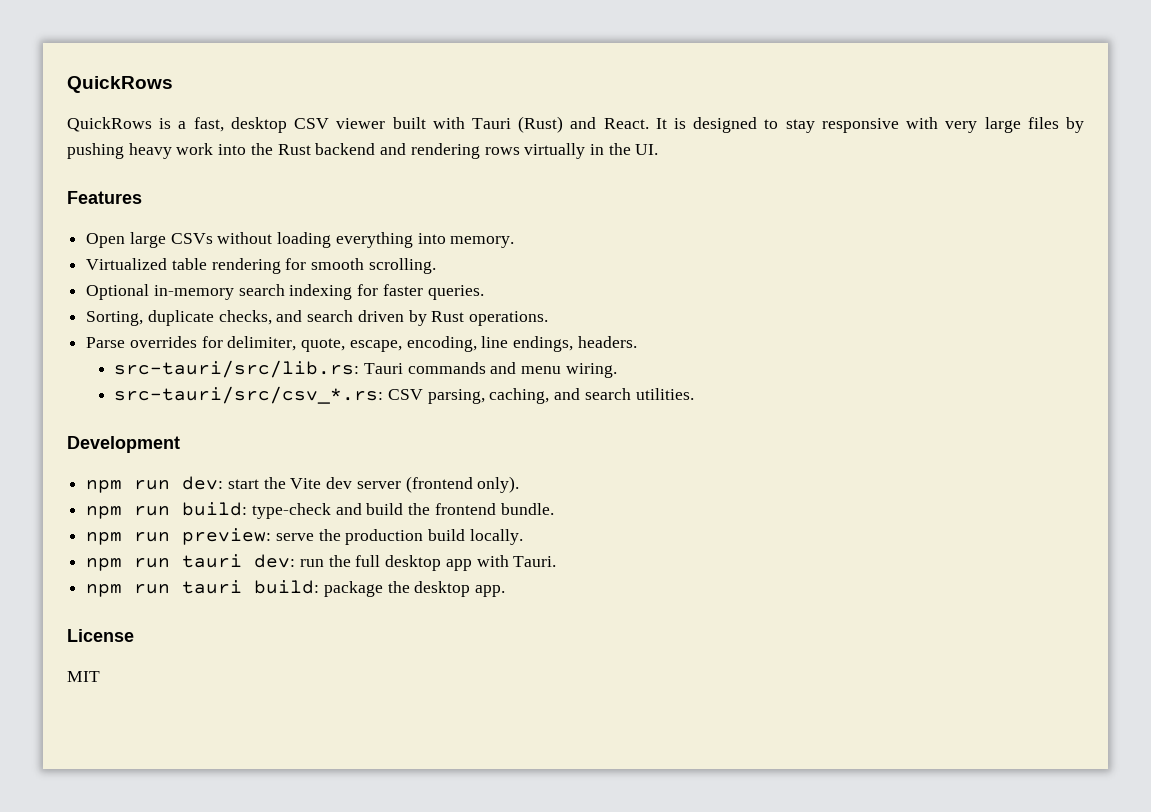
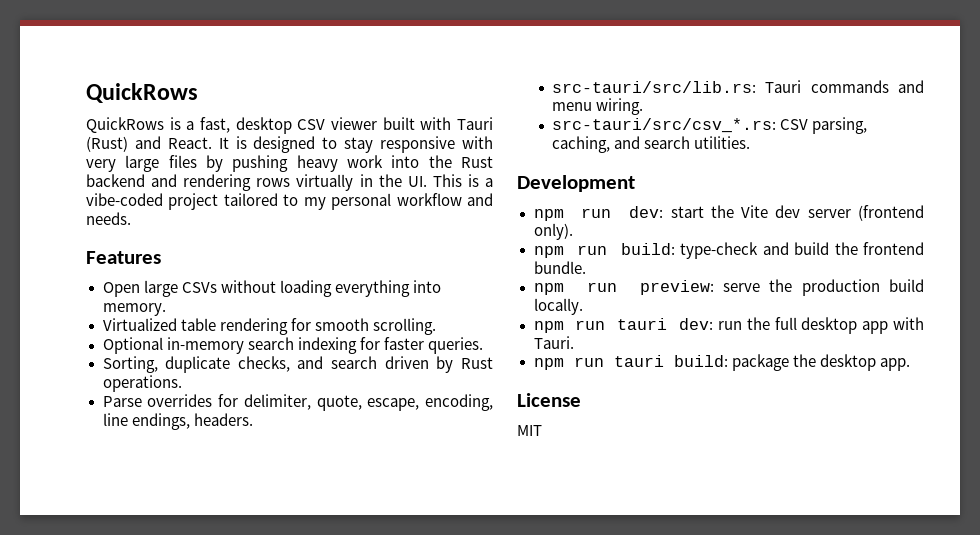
(659, 149) none -> [432,174,494,187] [86,193,494,210] [86,212,131,225] This is a vibe-coded project tailored to my personal workflow and needs.

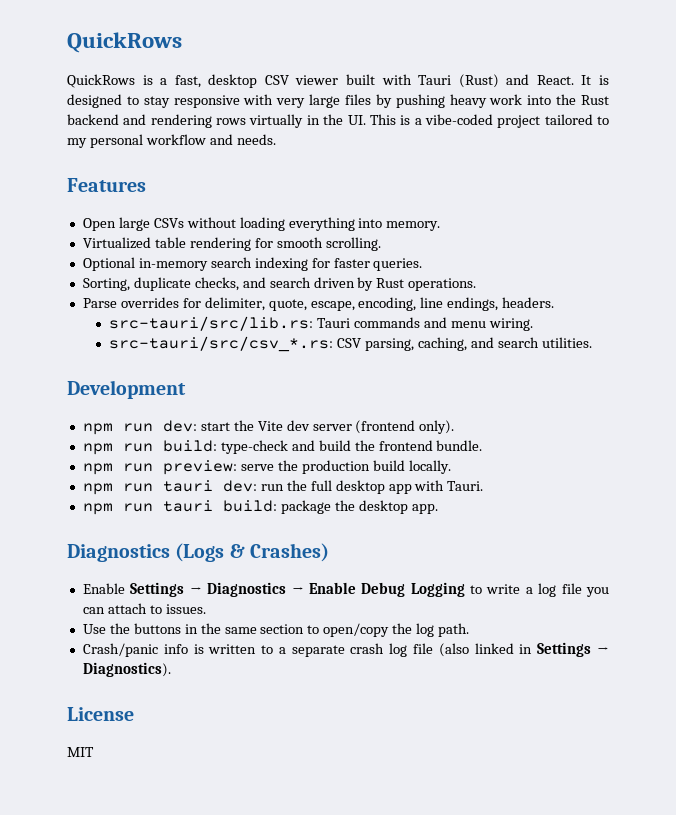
(910, 364) none -> [67,543,329,562] [82,582,609,597] [82,603,206,614] [82,623,470,637] [82,642,609,657] [82,662,171,677] // Diagnostics (Logs & Crashes) // Enable Settings → Diagnostics → Enable Debug Logging to write a log file you can attach to issues. // Use the buttons in the same section to open/copy the log path. // Crash/panic info is written to a separate crash log file (also linked in Settings → Diagnostics).

